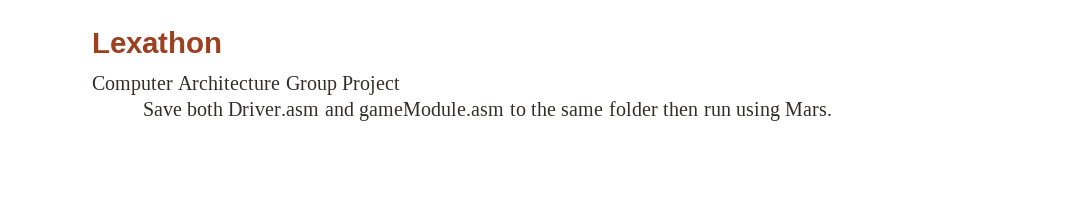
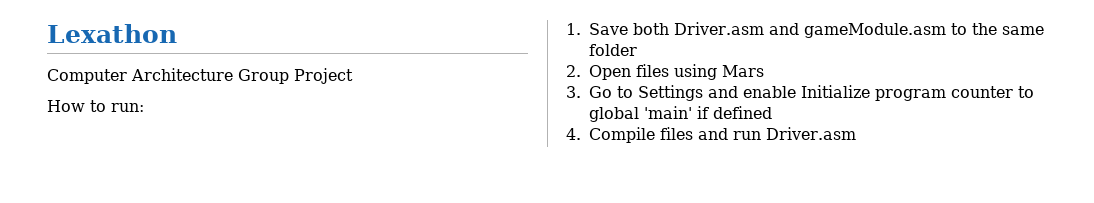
(401, 85) none -> [47,100,144,112] [566,23,581,35] How to run: // 1.
[663,102,833,121] then run using Mars. -> [566,64,764,80] [566,85,1034,101] [589,106,772,122] [566,127,856,143] // 2. Open files using Mars // 3. Go to Settings and enable Initialize program counter to global 'main' if defined // 4. Compile files and run Driver.asm

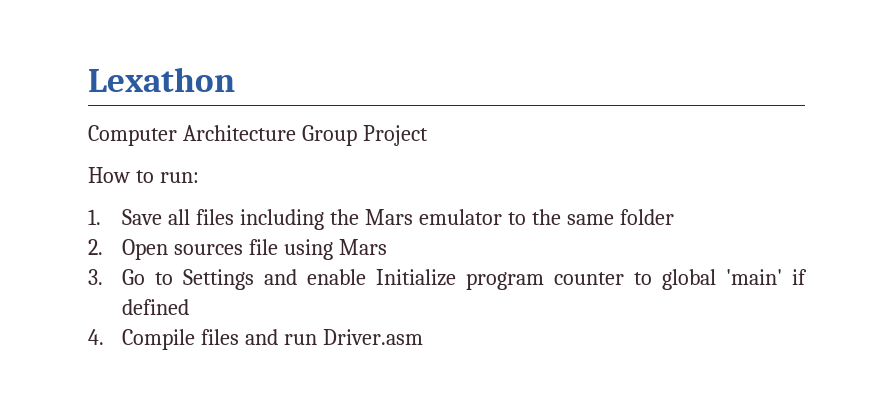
[633,22,946,38] both Driver.asm and gameModule.asm -> [168,209,502,230] all files including the Mars emulator
[636,64,669,77] files -> [174,239,279,255] sources file

